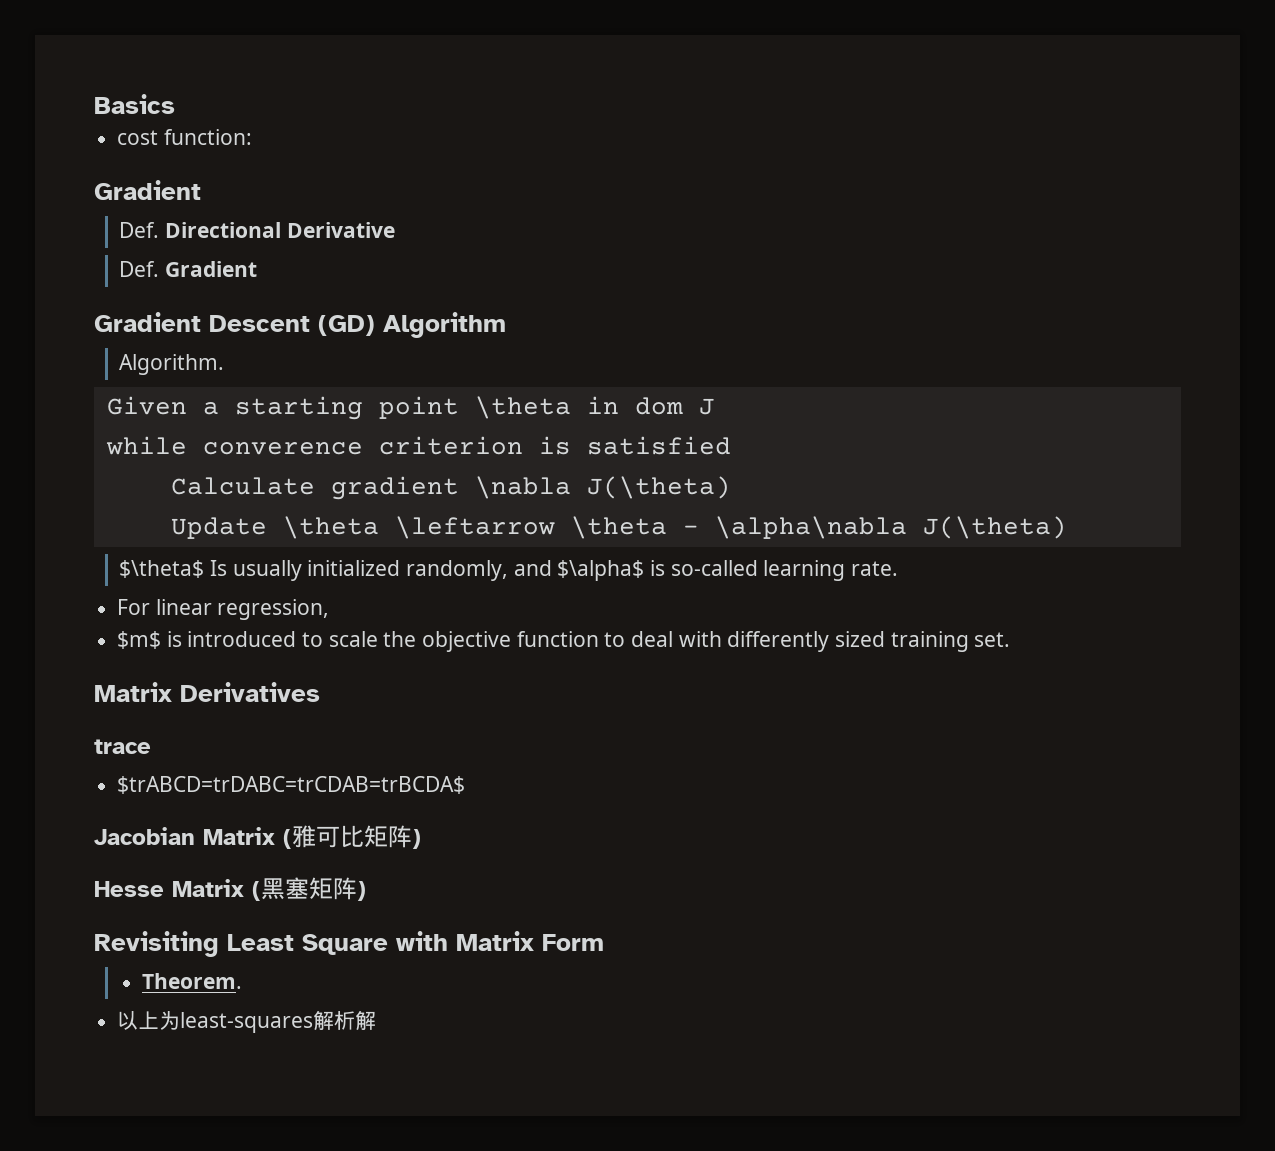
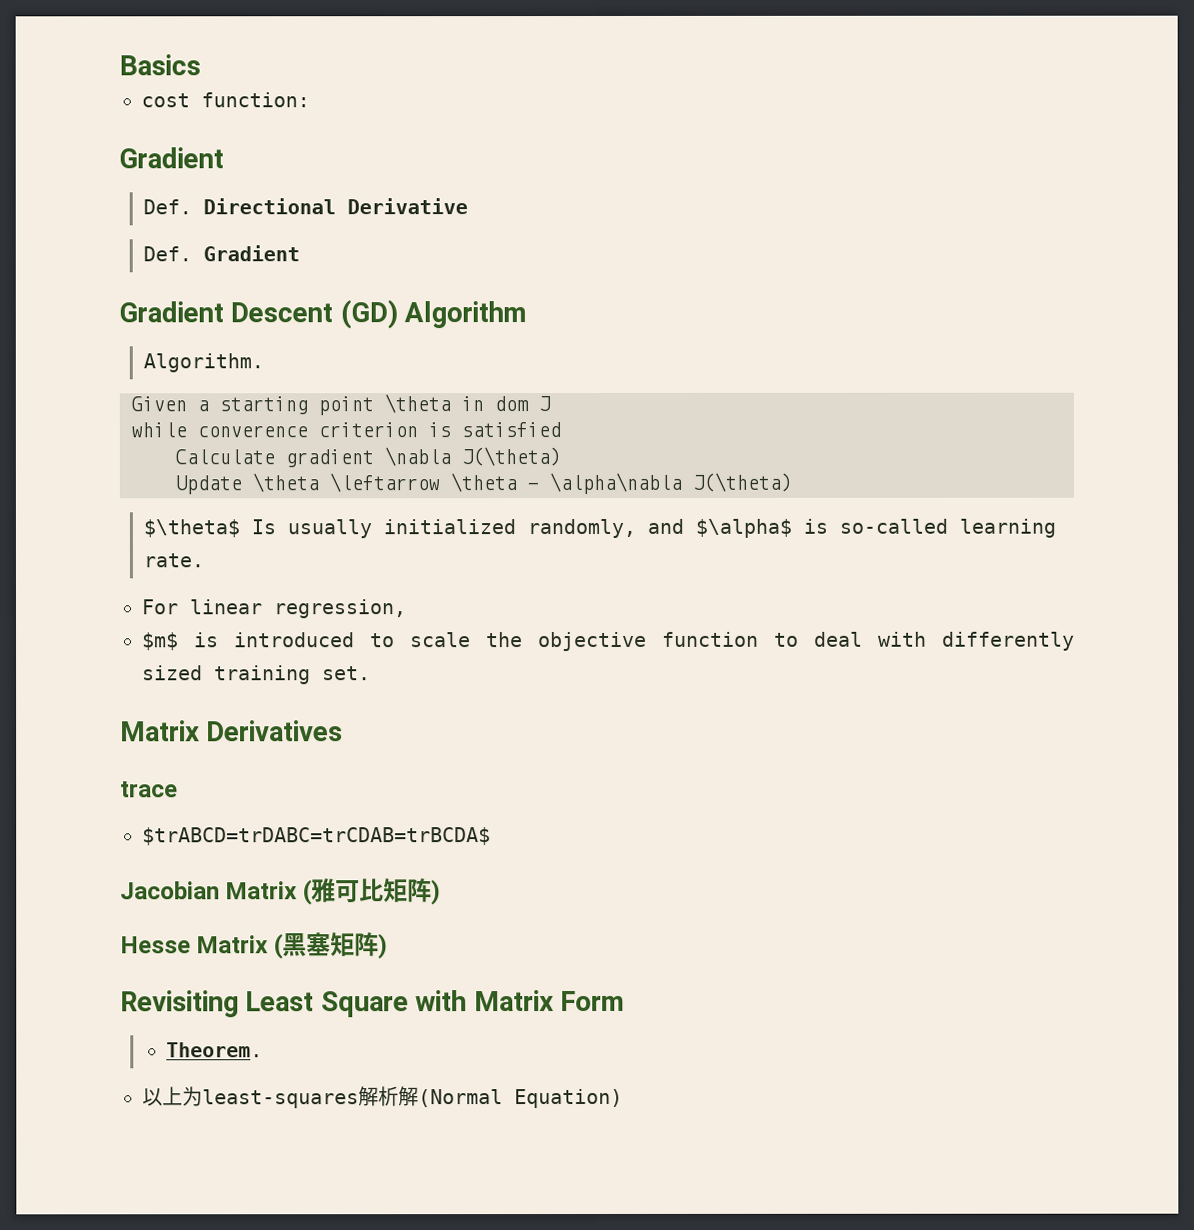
(377, 1020) none -> [418,1088,623,1109] (Normal Equation)

